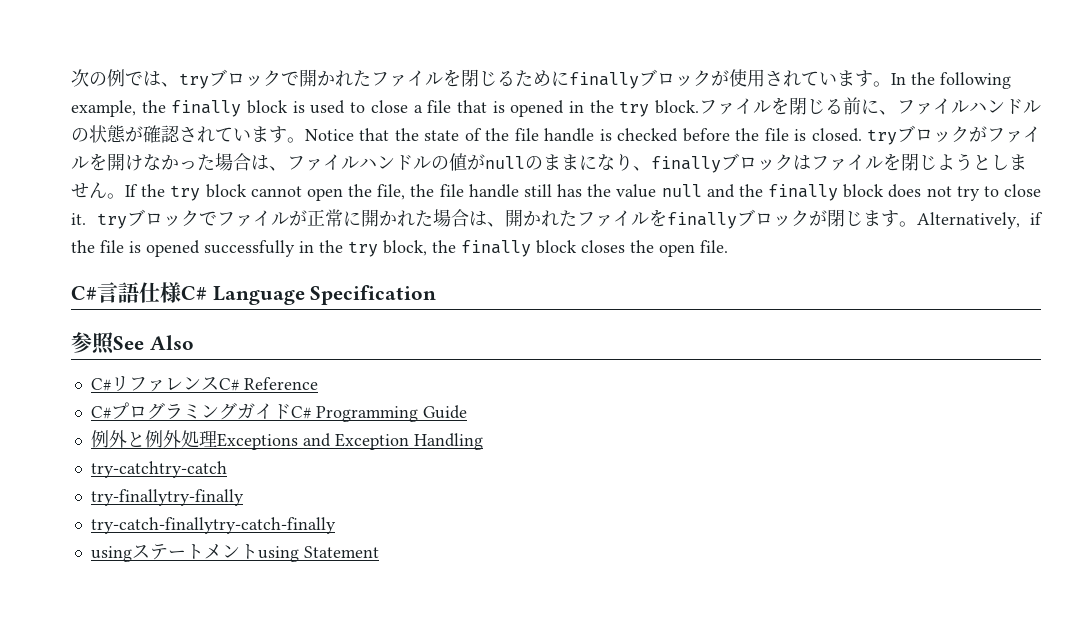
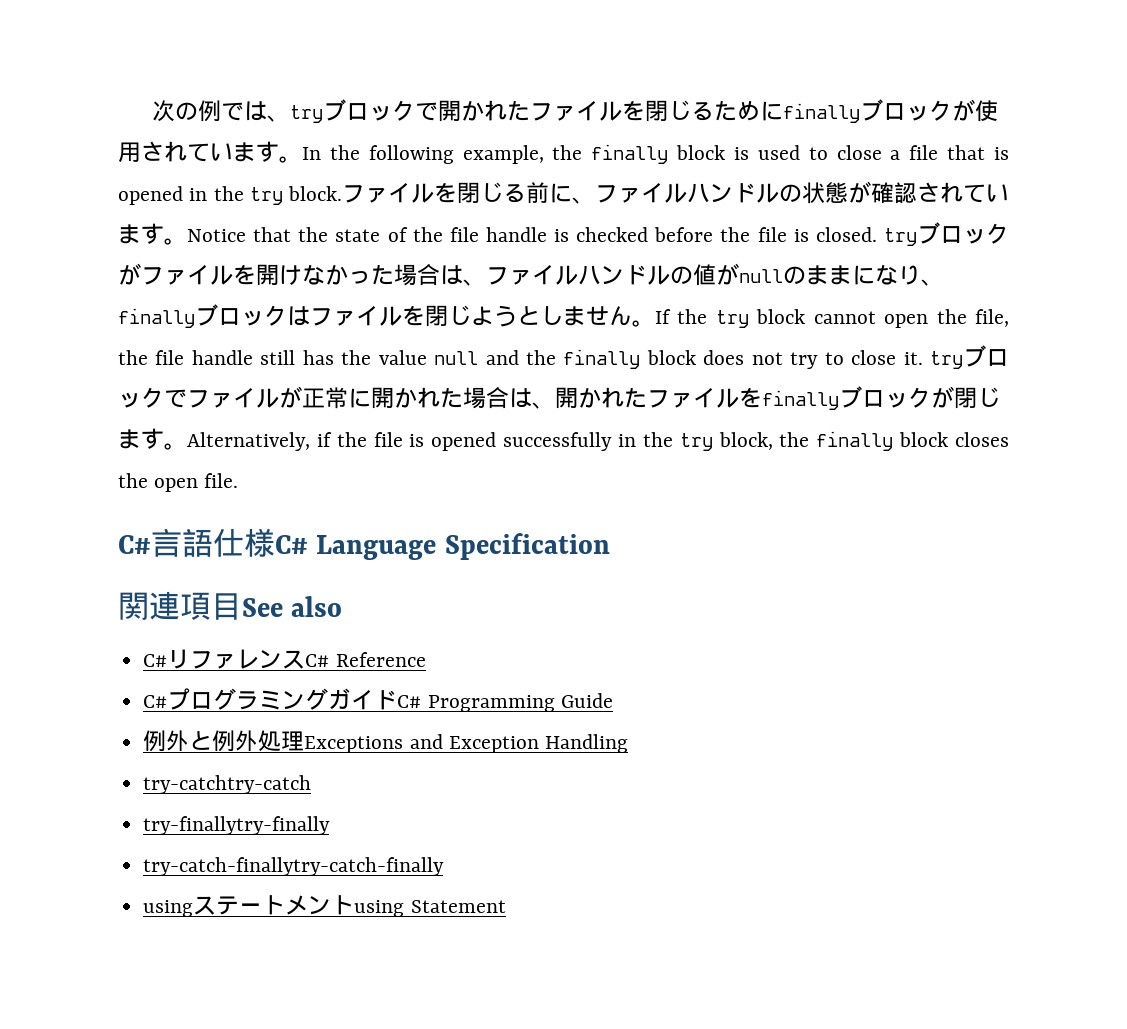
[71,332,194,355] 参照See Also -> [118,591,343,620] 関連項目See also

